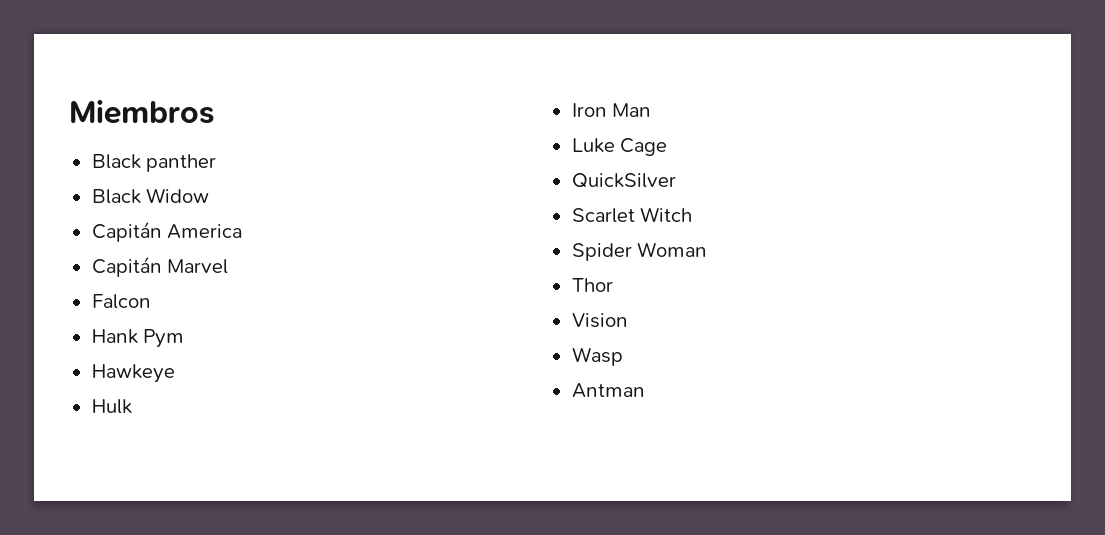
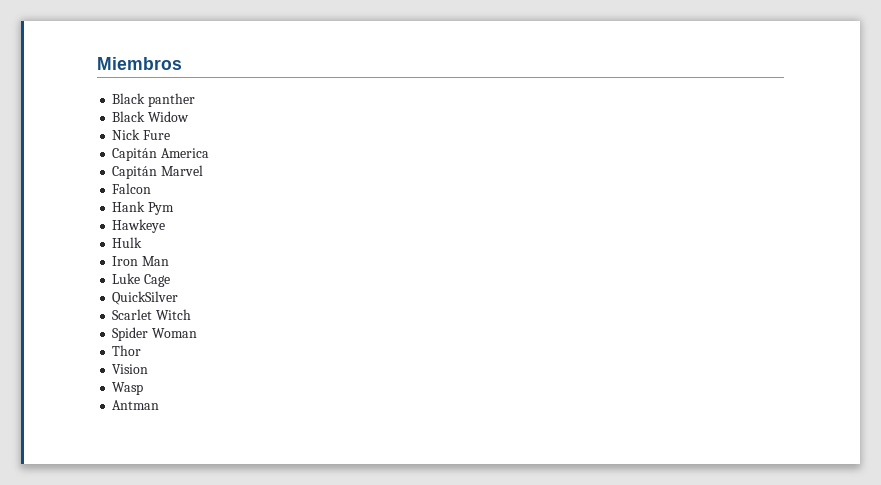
(210, 195) none -> [112,129,171,140] // Nick Fure

